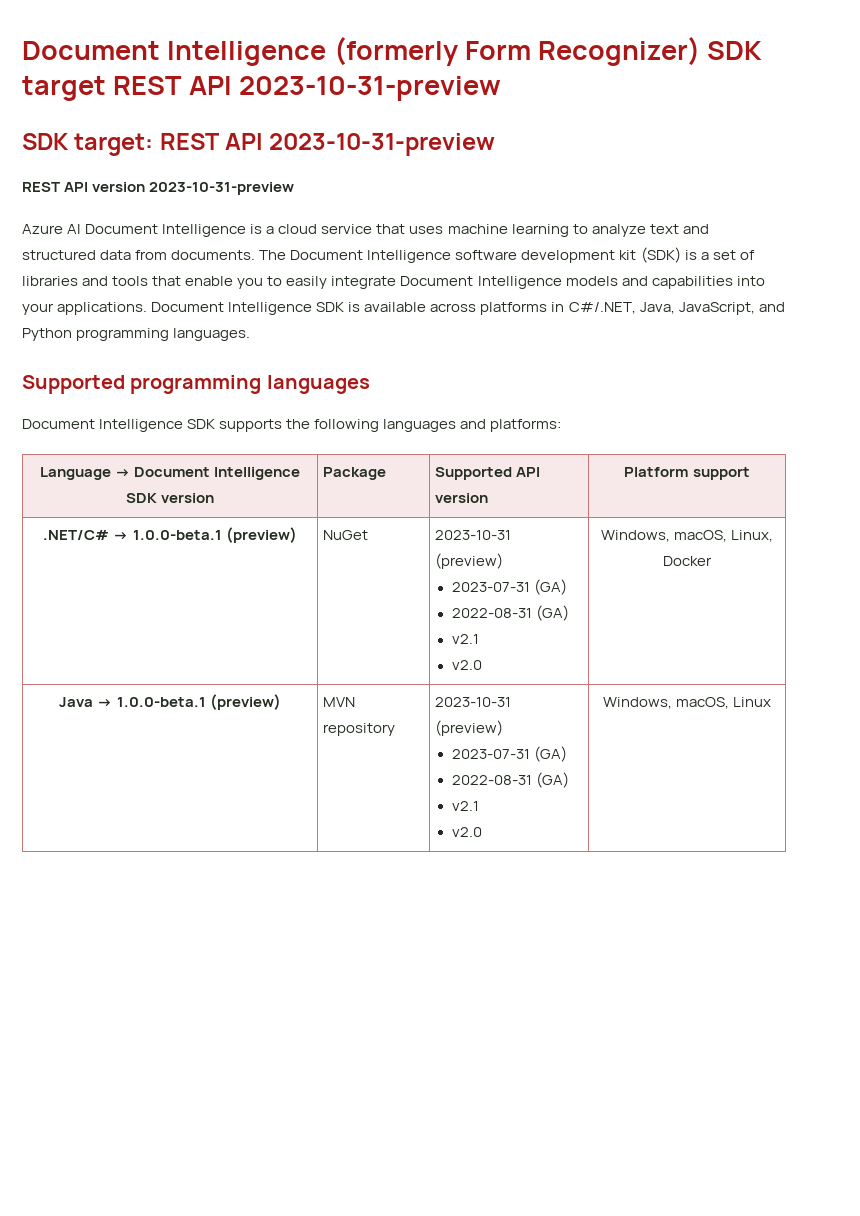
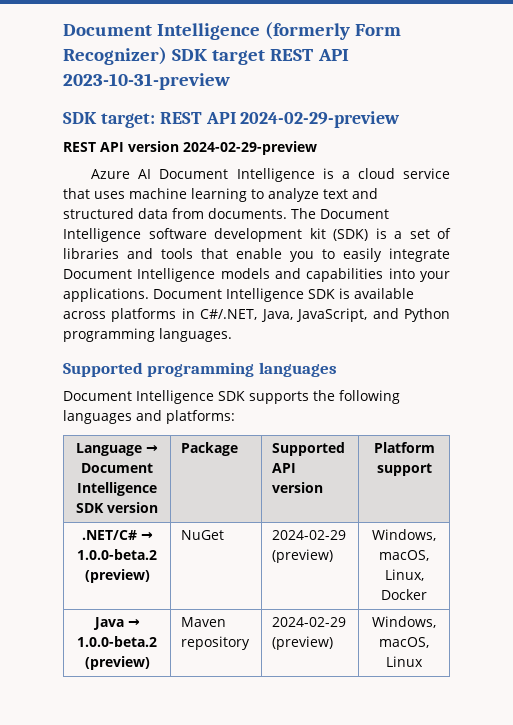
[269,133,496,156] 2023-10-31-preview -> [240,111,401,128] 2024-02-29-preview
[149,182,295,195] 2023-10-31-preview -> [183,141,317,155] 2024-02-29-preview
[132,530,222,540] 1.0.0-beta.1 -> [77,549,157,560] 1.0.0-beta.2
[435,530,512,540] [435,553,504,569] [451,579,567,595] [451,605,569,621] [451,634,479,644] [451,660,482,670] 2023-10-31 (preview) // 2023-07-31 (GA) // 2022-08-31 (GA) // v2.1 // v2.0 -> [271,530,346,540] [271,549,333,563] 2024-02-29 (preview)
[116,694,281,710] [323,697,356,707] 1.0.0-beta.1 (preview) | MVN -> [77,636,157,647] [84,656,150,670] [180,617,226,627] 1.0.0-beta.2 (preview) | Maven
[435,697,512,707] [435,720,504,736] [451,746,567,762] [451,772,569,788] [451,801,479,811] [451,827,482,837] 2023-10-31 (preview) // 2023-07-31 (GA) // 2022-08-31 (GA) // v2.1 // v2.0 -> [271,617,346,627] [271,636,333,650] 2024-02-29 (preview)

